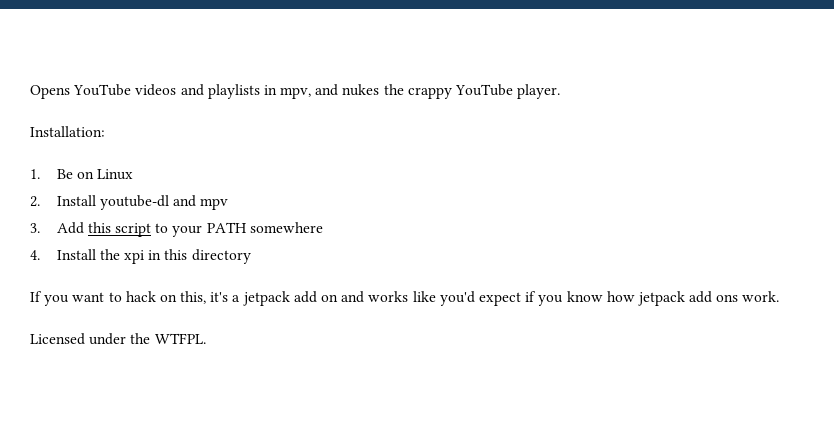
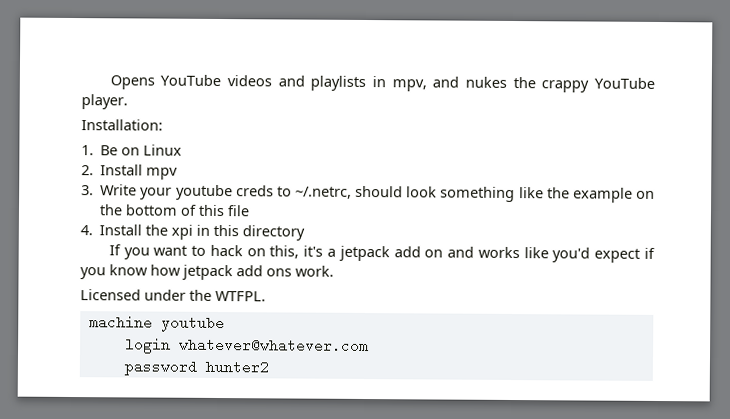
[99,195,197,210] youtube-dl and -> (144, 170) none
[56,222,323,237] Add this script to your PATH somewhere -> [100,184,655,203] [99,204,251,217] Write your youtube creds to ~/.netrc, should look something like the example on the bottom of this file
(206, 338) none -> [88,315,225,333] [124,337,369,354] [123,359,269,376] // machine youtube // login whatever@whatever.com // password hunter2

